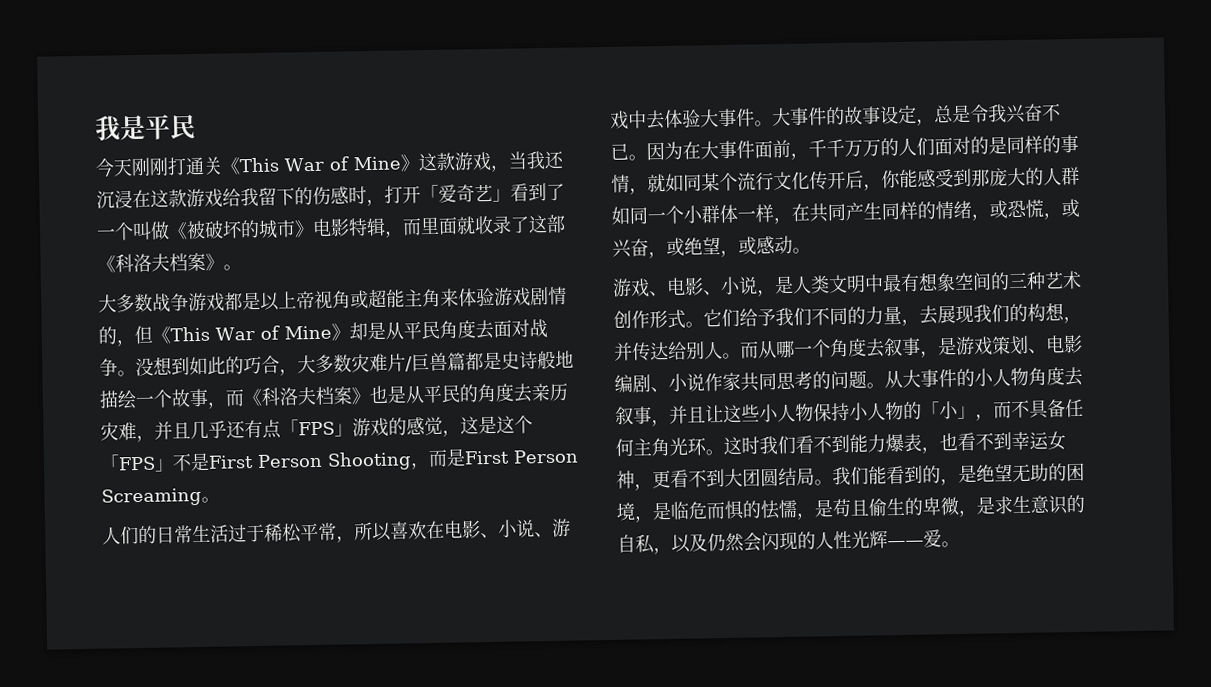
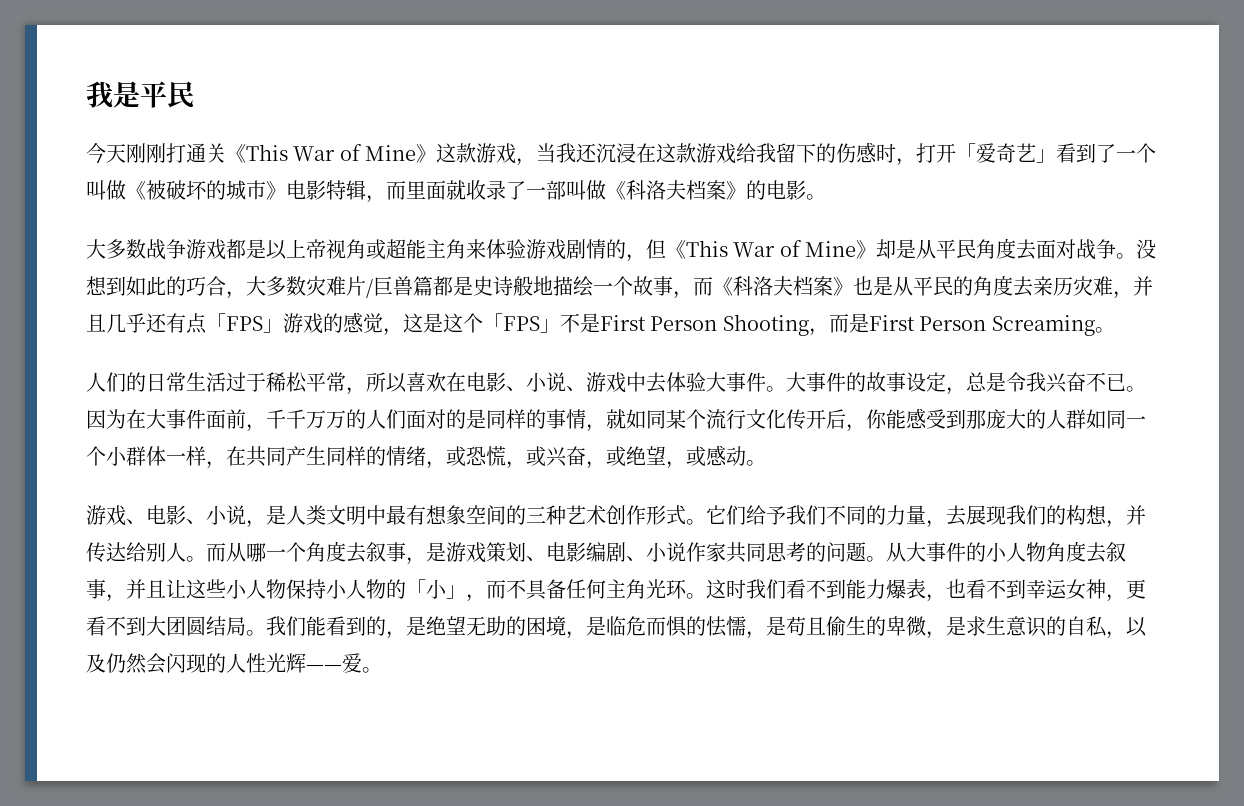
[528,214,566,234] [97,252,224,273] 这部《科洛夫档案》 -> [526,180,806,200] 一部叫做《科洛夫档案》的电影

